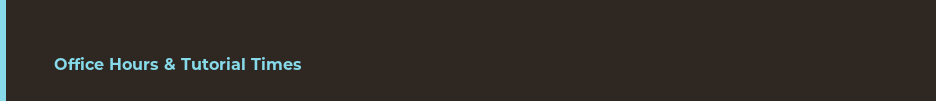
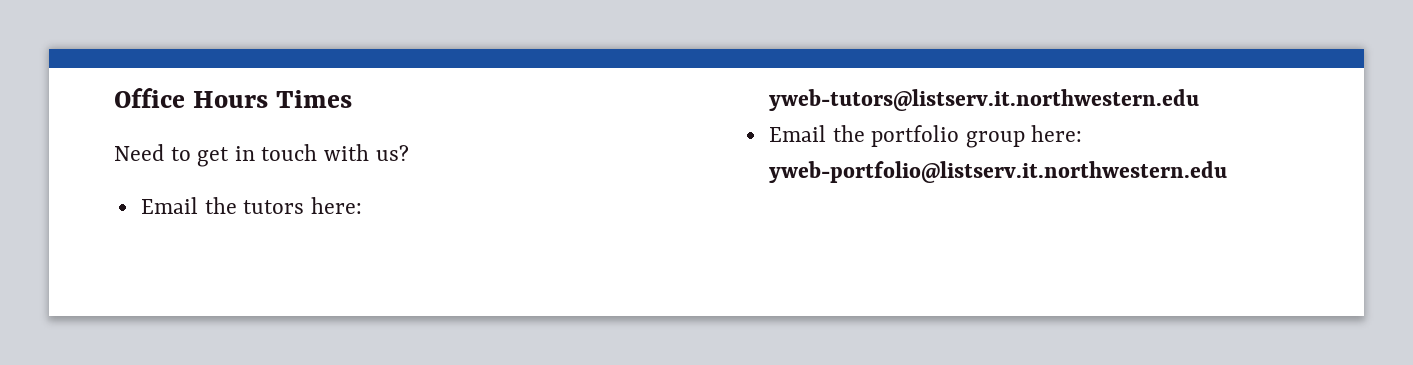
[164,57,246,70] & Tutorial -> (269, 99) none
(302, 63) none -> [114,144,409,167] [140,197,362,214] [768,89,1199,111] [768,125,1083,148] [768,161,1227,183] // Need to get in touch with us? // Email the tutors here: yweb-tutors@listserv.it.northwestern.edu // Email the portfolio group here: yweb-portfolio@listserv.it.northwestern.edu

